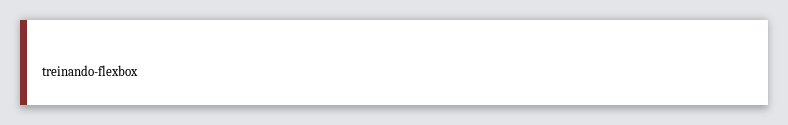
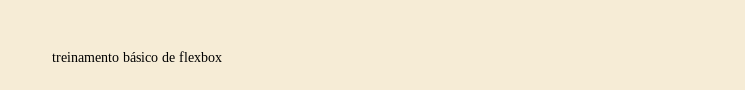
[42,65,138,76] treinando-flexbox -> [52,51,222,62] treinamento básico de flexbox

